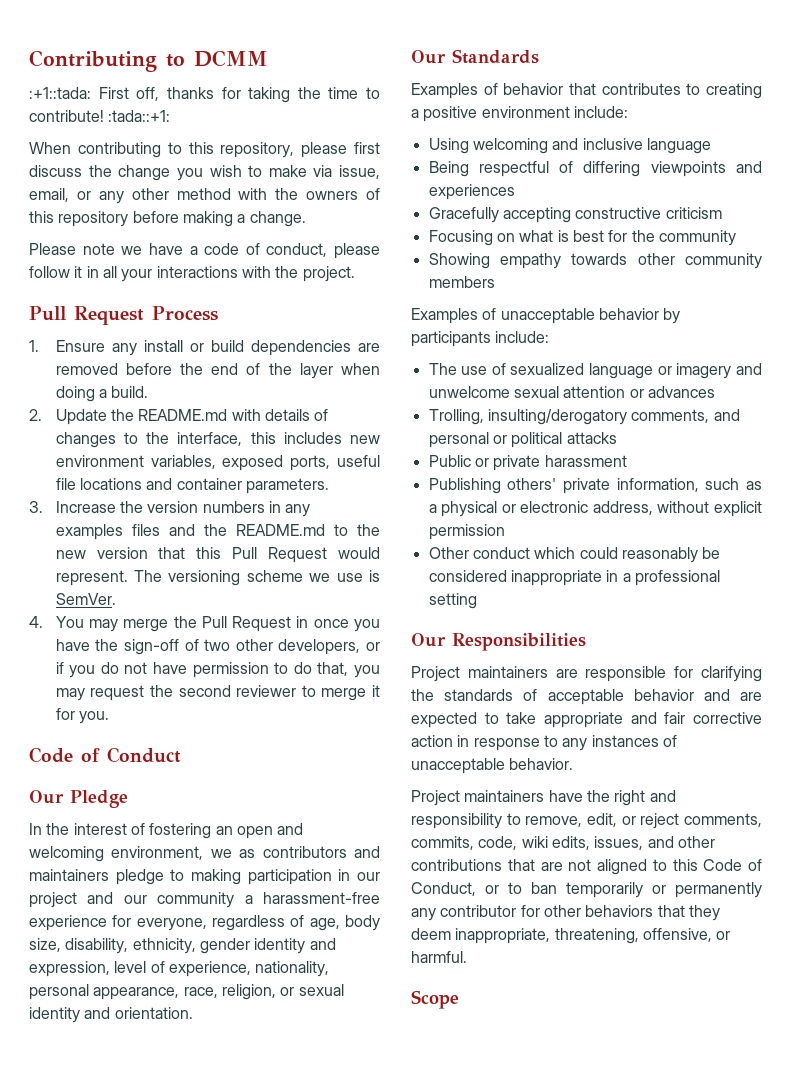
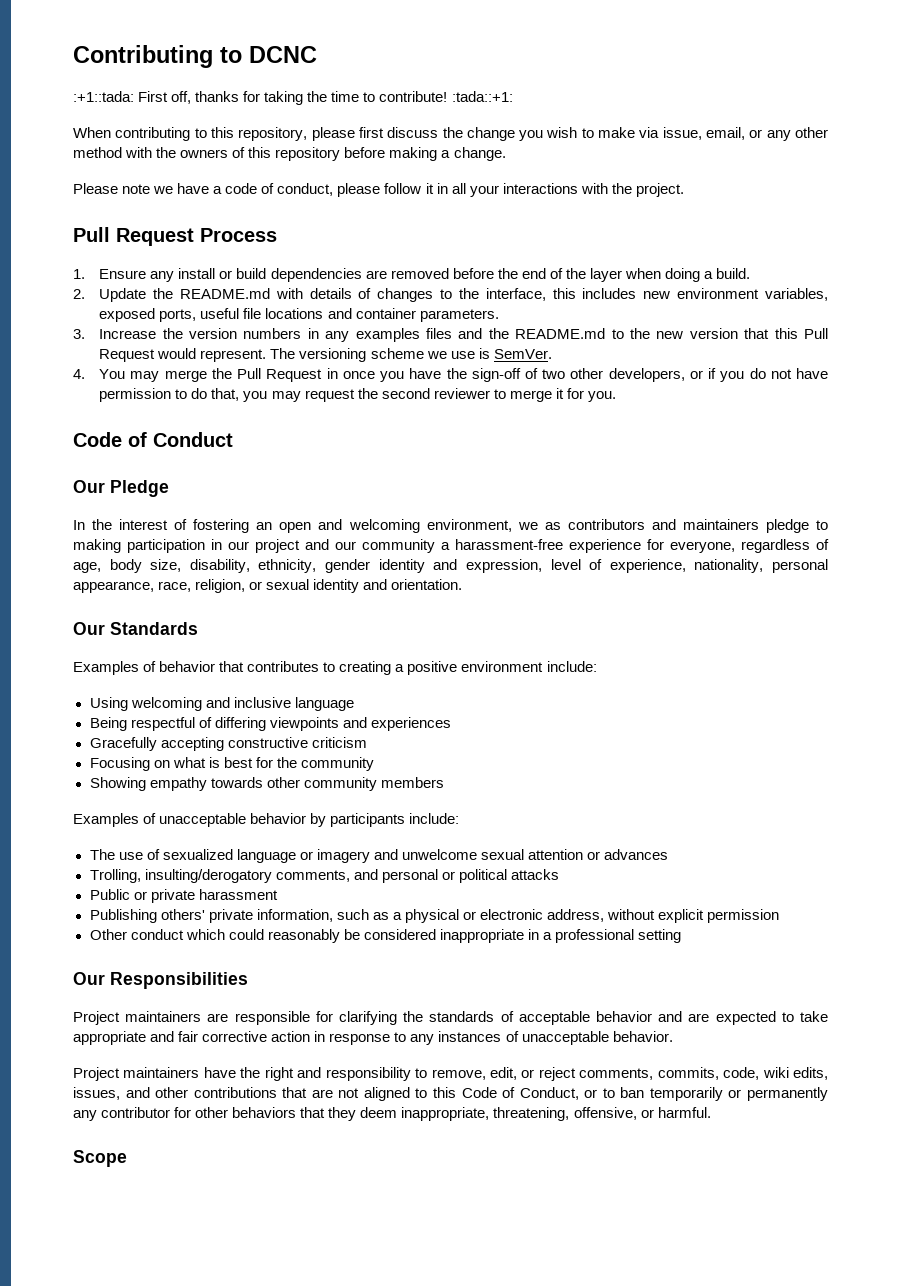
[194,50,268,67] DCMM -> [249,46,317,63] DCNC

